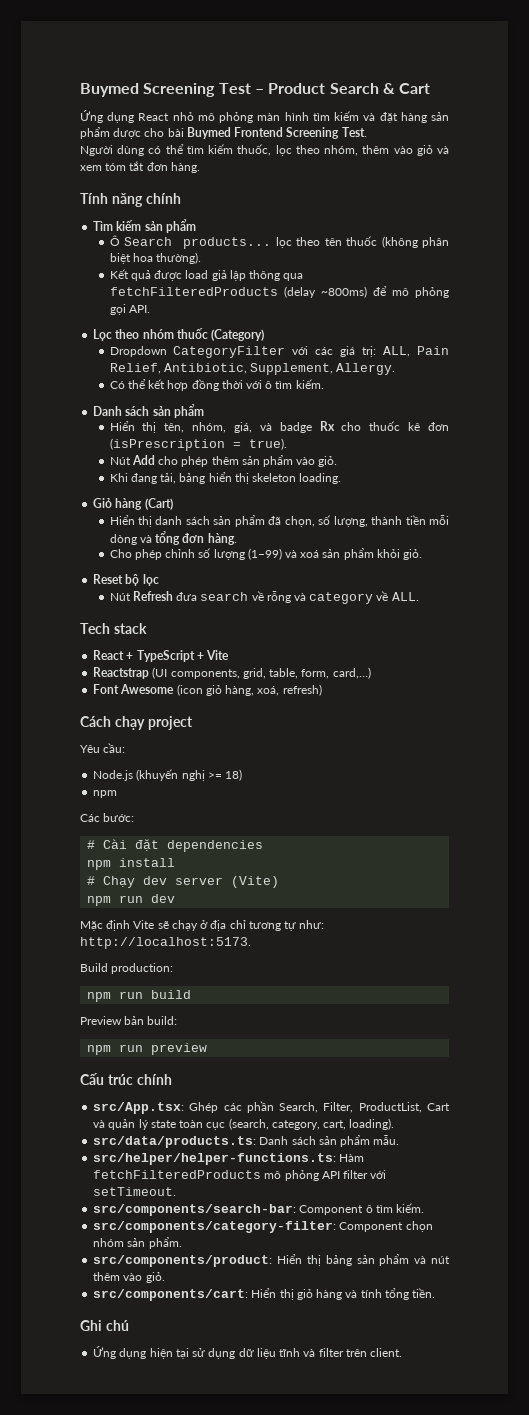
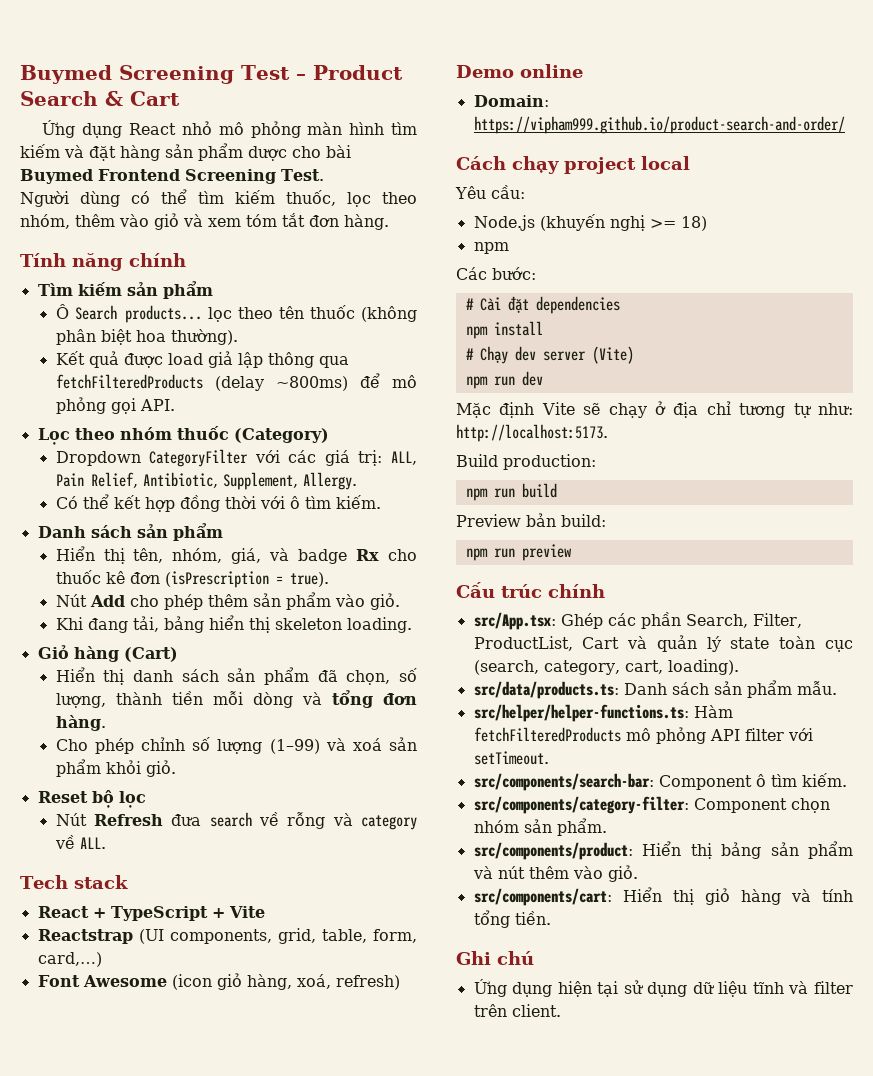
(322, 690) none -> [456,64,583,78] [473,95,549,107] [473,116,845,134] // Demo online // Domain: https://vipham999.github.io/product-search-and-order/
(193, 723) none -> [641,156,690,170] local

